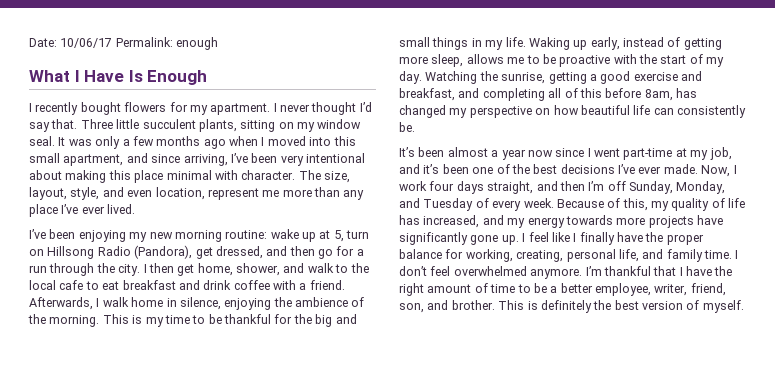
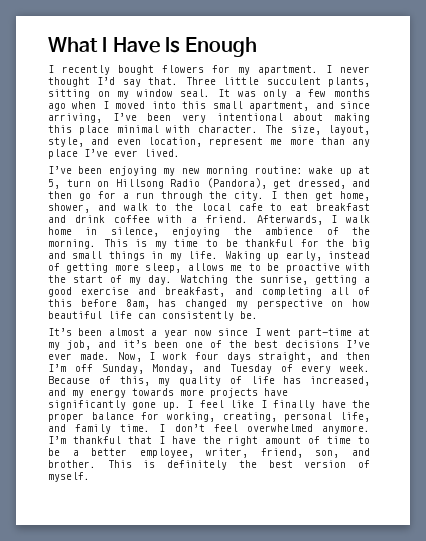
[29,37,219,50] Date: 10/06/17 Permalink: enough // -> (48, 44) none

